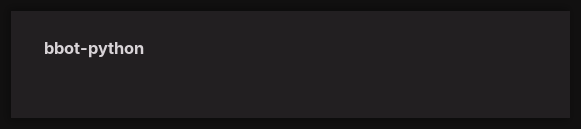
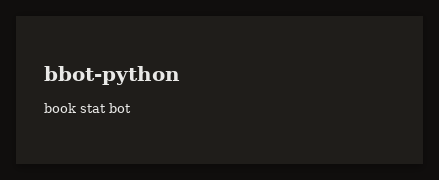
(144, 50) none -> [44,103,131,113] // book stat bot

